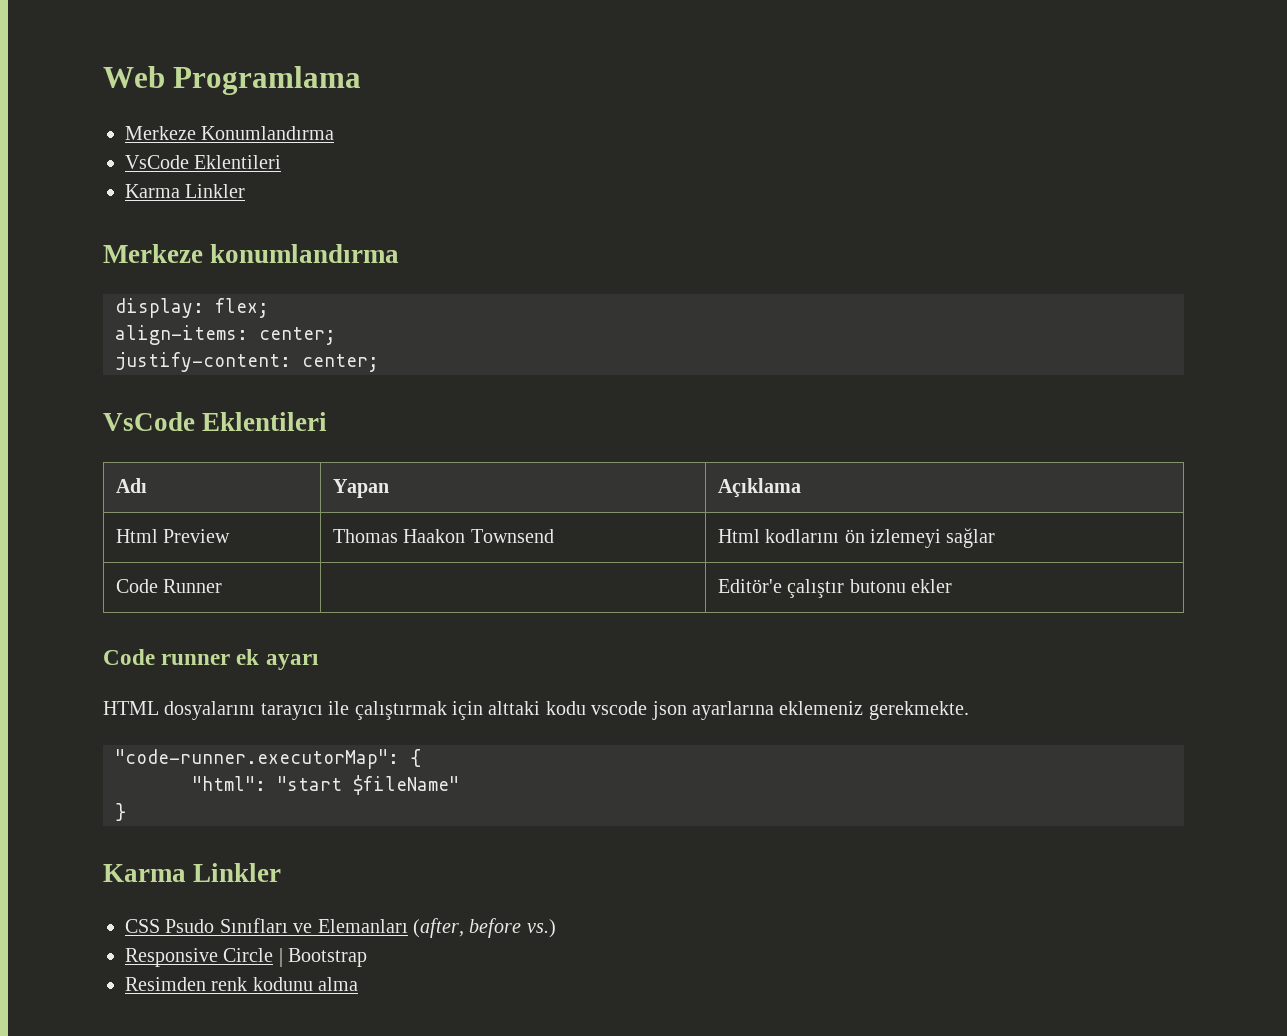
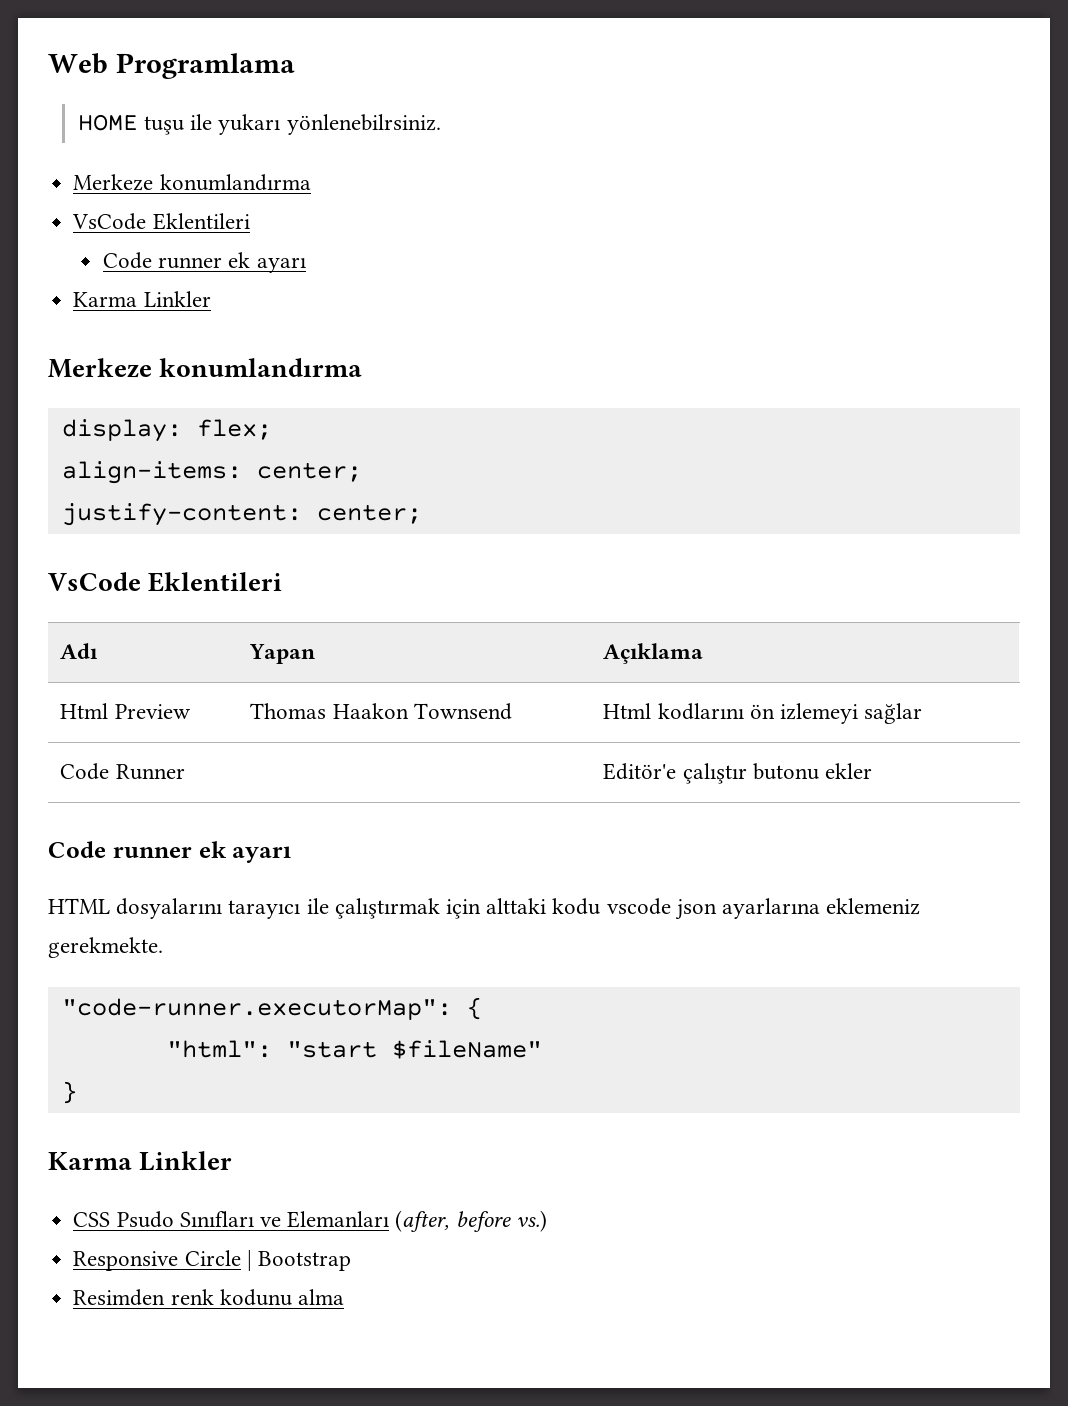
[125,126,335,140] [125,155,282,169] // Merkeze Konumlandırma // VsCode Eklentileri -> [77,114,441,135] [73,174,311,191] [72,213,250,230] [102,252,306,273] // HOME tuşu ile yukarı yönlenebilrsiniz. // Merkeze konumlandırma // VsCode Eklentileri // Code runner ek ayarı

